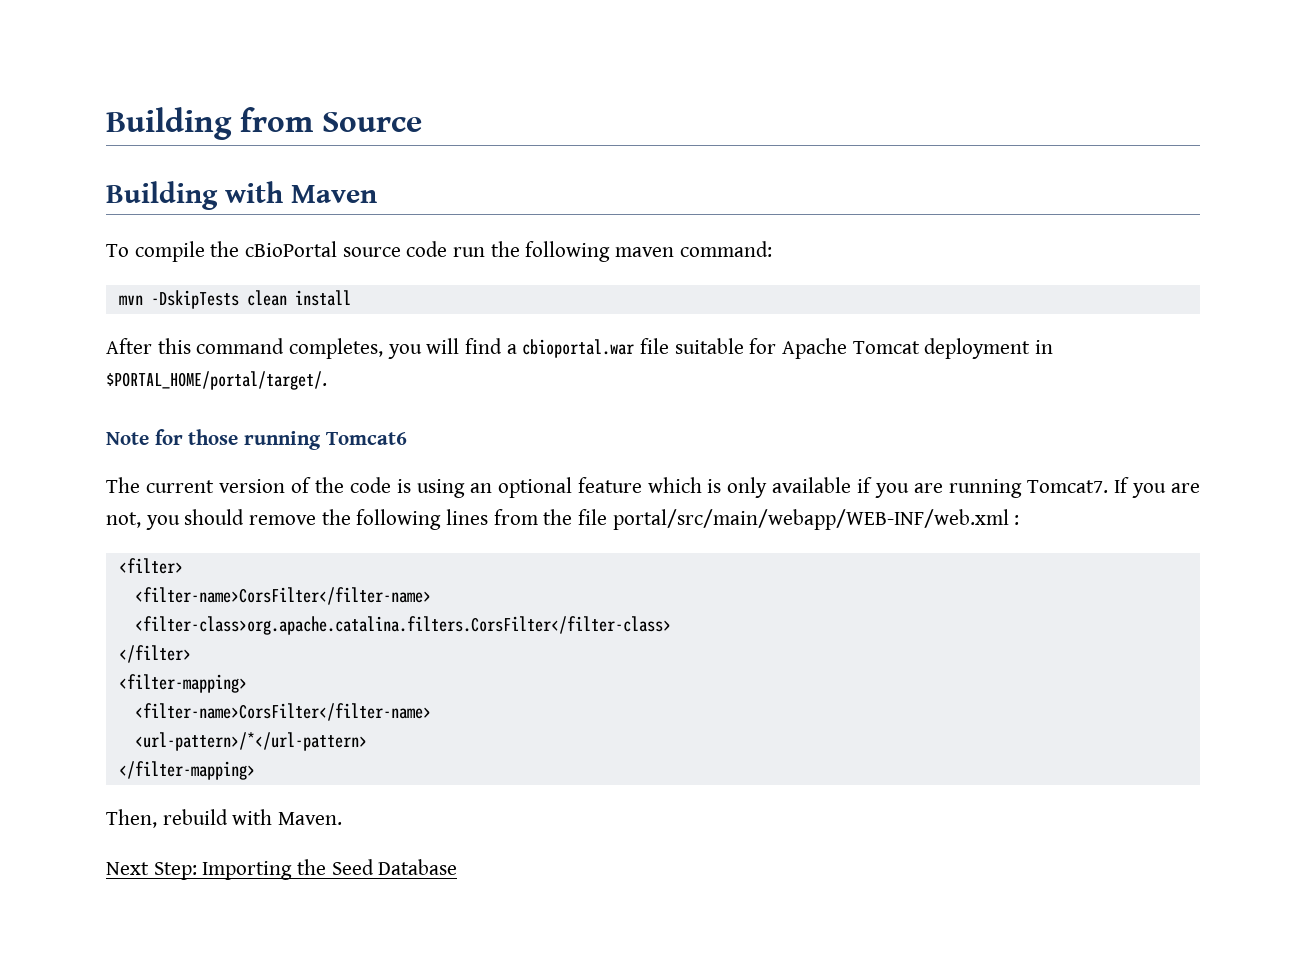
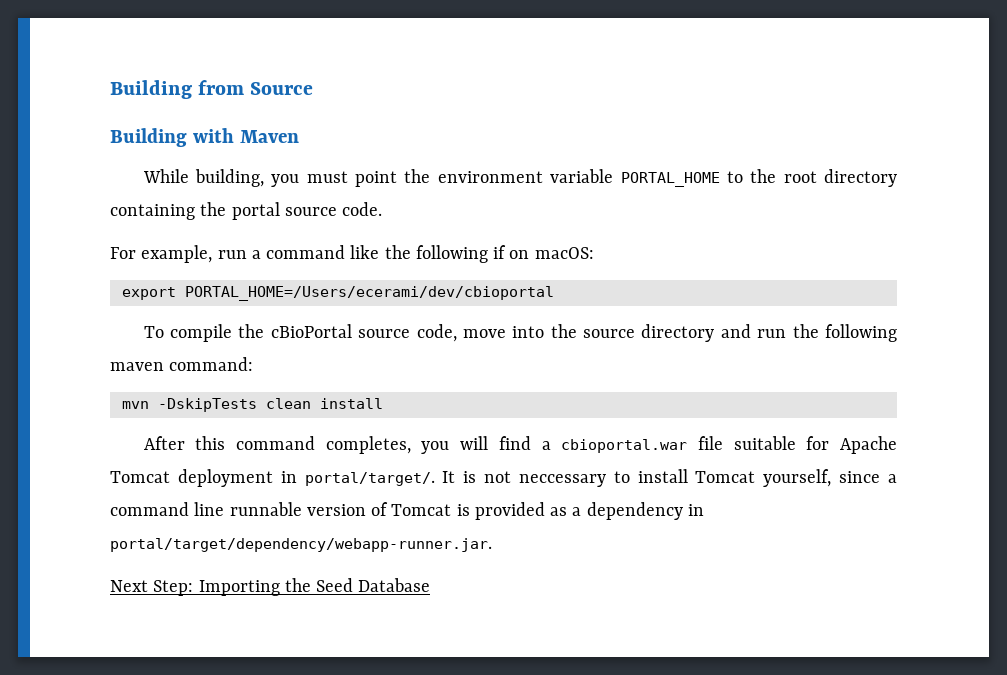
(377, 194) none -> [142,169,898,187] [110,202,383,220] [110,245,594,263] [121,286,554,301] // While building, you must point the environment variable PORTAL_HOME to the root directory containing the portal source code. // For example, run a command like the following if on macOS: // export PORTAL_HOME=/Users/ecerami/dev/cbioportal
[406,241,448,257] code -> [416,324,751,342] code, move into the source directory and
[106,371,327,390] [106,429,407,450] [106,477,1201,498] [106,509,1020,530] [118,558,183,574] [134,587,431,605] [134,616,671,635] [118,645,191,663] [118,674,247,693] [134,703,431,721] [134,732,367,751] [118,761,255,780] [106,809,343,828] $PORTAL_HOME/portal/target/. // Note for those running Tomcat6 // The current version of the code is using an optional feature which is only available if you are running Tomcat7. If you are not, you should remove the following lines from the file portal/src/main/webapp/WEB-INF/web.xml : // <filter> // <filter-name>CorsFilter</filter-name> // <filter-class>org.apache.catalina.filters.CorsFilter</filter-class> // </filter> // <filter-mapping> // <filter-name>CorsFilter</filter-name> // <url-pattern>/*</url-pattern> // </filter-mapping> // Then, rebuild with Maven. -> [304,469,897,487] [110,502,704,520] [110,538,492,552] portal/target/. It is not neccessary to install Tomcat yourself, since a command line runnable version of Tomcat is provided as a dependency in portal/target/dependency/webapp-runner.jar.

